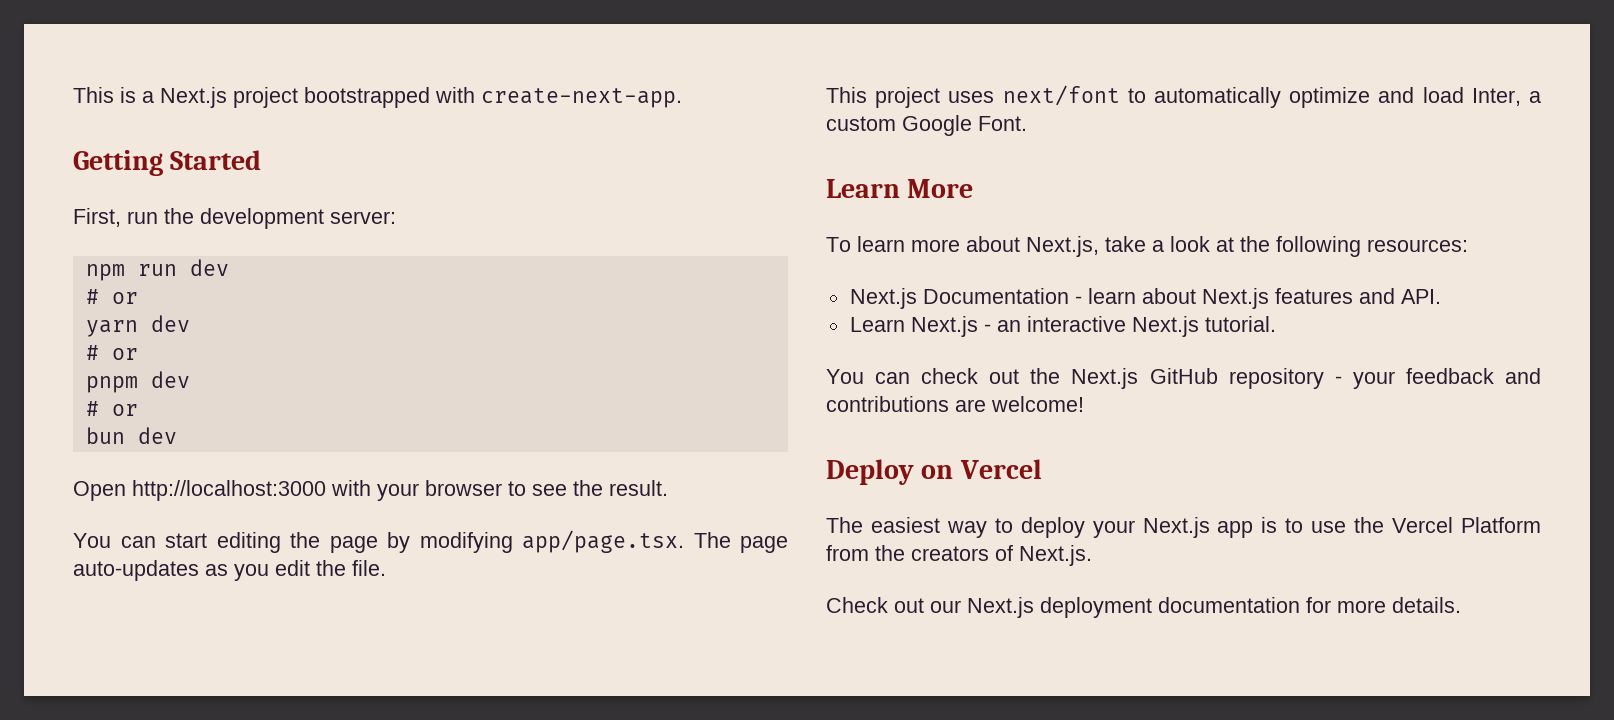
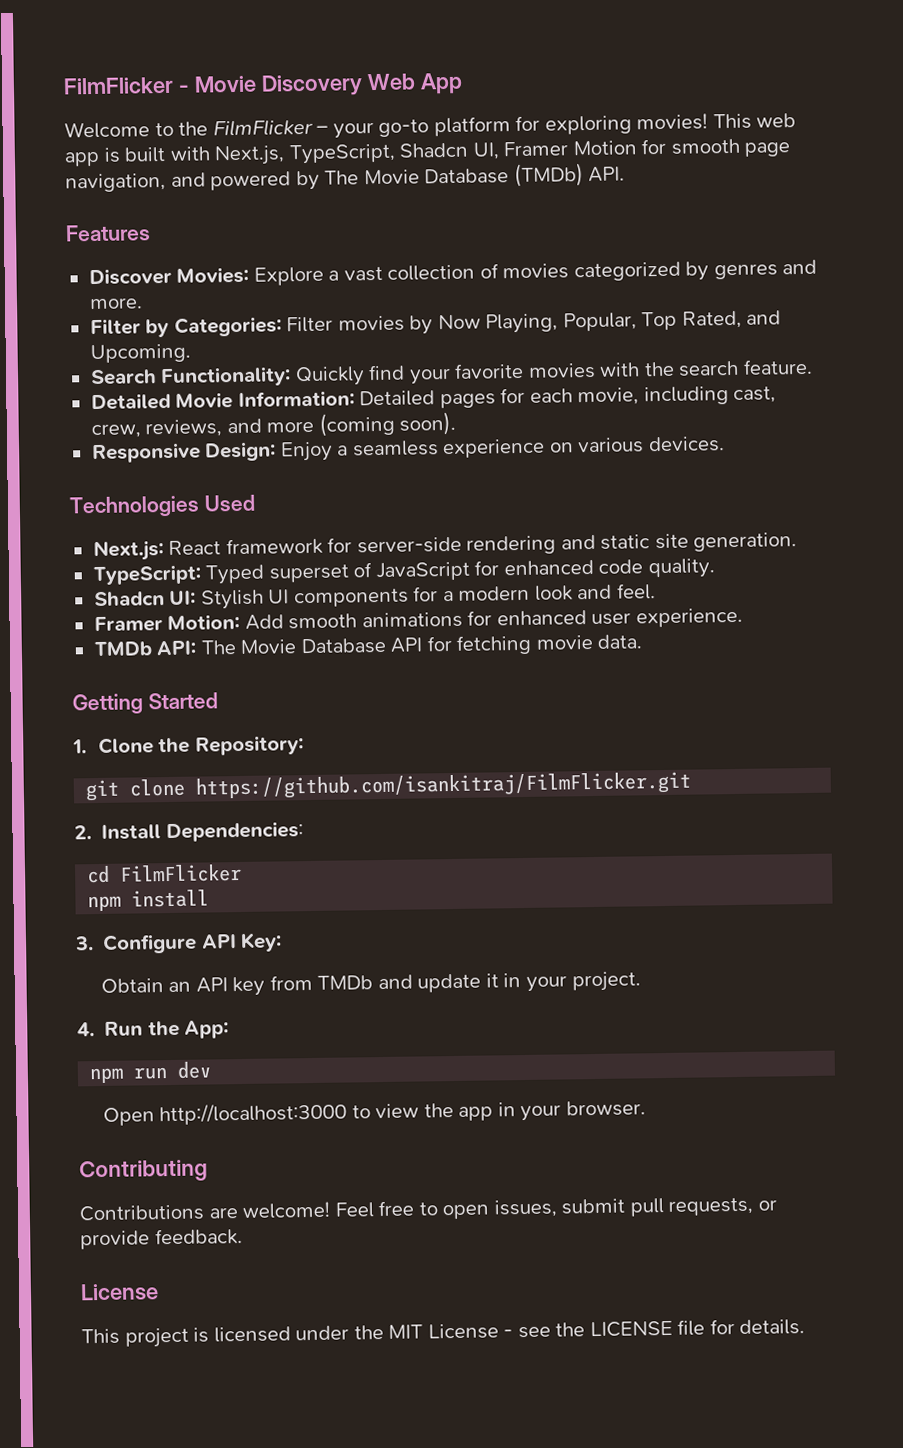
[73,87,682,108] [73,150,262,176] [73,208,396,229] [85,259,229,281] [85,289,138,304] [85,315,190,337] [85,345,138,360] [85,371,190,393] [85,401,138,416] [85,427,177,444] [73,480,668,501] [73,530,788,553] [73,560,386,581] [826,85,1542,108] [826,115,1027,136] [826,179,974,198] [826,236,1468,257] [849,288,1441,309] [849,316,1276,337] [826,368,1541,389] [826,396,1084,412] [826,459,1042,485] [826,517,1541,538] [826,545,1092,566] [826,597,1386,618] This is a Next.js project bootstrapped with create-next-app. // Getting Started // First, run the development server: // npm run dev // # or // yarn dev // # or // pnpm dev // # or // bun dev // Open http://localhost:3000 with your browser to see the result. // You can start editing the page by modifying app/page.tsx. The page auto-updates as you edit the file. // This project uses next/font to automatically optimize and load Inter, a custom Google Font. // Learn More // To learn more about Next.js, take a look at the following resources: // Next.js Documentation - learn about Next.js features and API. // Learn Next.js - an interactive Next.js tutorial. // You can check out the Next.js GitHub repository - your feedback and contributions are welcome! // Deploy on Vercel // The easiest way to deploy your Next.js app is to use the Vercel Platform from the creators of Next.js. // Check out our Next.js deployment documentation for more -> [63,72,463,97] [64,113,797,139] [64,138,792,167] [65,163,626,193] [65,224,151,242] [88,259,818,286] [88,297,143,310] [89,310,782,338] [89,343,191,364] [89,358,813,388] [90,386,777,411] [90,411,457,439] [91,436,725,464] [69,494,255,518] [92,532,798,562] [92,558,715,586] [93,583,656,610] [93,607,743,633] [93,634,643,657] [72,692,218,715] [72,735,304,756] [85,771,692,802] [74,821,304,843] [86,863,243,884] [87,889,210,912] [74,932,283,954] [100,971,641,997] [77,1020,230,1039] [89,1061,212,1084] [102,1100,646,1126] [79,1159,208,1183] [79,1197,777,1222] [80,1228,243,1250] [80,1283,159,1302] [81,1319,735,1348] FilmFlicker - Movie Discovery Web App // Welcome to the FilmFlicker – your go-to platform for exploring movies! This web app is built with Next.js, TypeScript, Shadcn UI, Framer Motion for smooth page navigation, and powered by The Movie Database (TMDb) API. // Features // Discover Movies: Explore a vast collection of movies categorized by genres and more. // Filter by Categories: Filter movies by Now Playing, Popular, Top Rated, and Upcoming. // Search Functionality: Quickly find your favorite movies with the search feature. // Detailed Movie Information: Detailed pages for each movie, including cast, crew, reviews, and more (coming soon). // Responsive Design: Enjoy a seamless experience on various devices. // Technologies Used // Next.js: React framework for server-side rendering and static site generation. // TypeScript: Typed superset of JavaScript for enhanced code quality. // Shadcn UI: Stylish UI components for a modern look and feel. // Framer Motion: Add smooth animations for enhanced user experience. // TMDb API: The Movie Database API for fetching movie data. // Getting Started // 1. Clone the Repository: // git clone https://github.com/isankitraj/FilmFlicker.git // 2. Install Dependencies: // cd FilmFlicker // npm install // 3. Configure API Key: // Obtain an API key from TMDb and update it in your project. // 4. Run the App: // npm run dev // Open http://localhost:3000 to view the app in your browser. // Contributing // Contributions are welcome! Feel free to open issues, submit pull requests, or provide feedback. // License // This project is licensed under the MIT License - see the LICENSE file for

